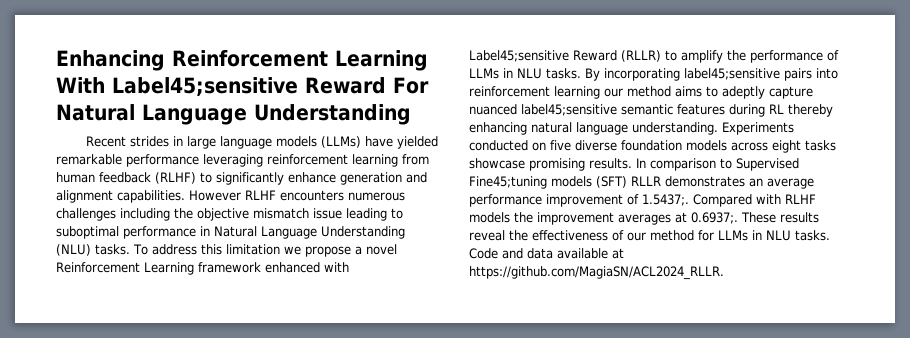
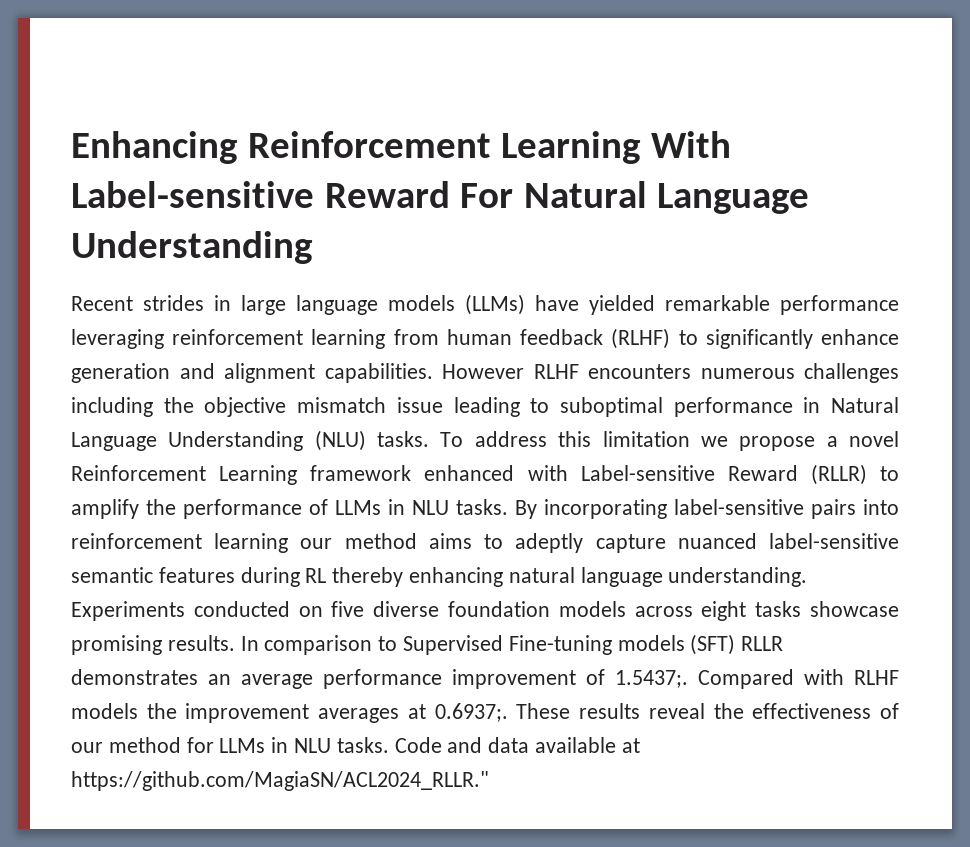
[112,77,298,96] Label45;sensitive -> [71,181,314,208] Label-sensitive
[469,50,569,62] Label45;sensitive -> [580,465,715,481] Label-sensitive
[684,68,780,80] label45;sensitive -> [674,499,804,515] label-sensitive
[521,104,617,116] label45;sensitive -> [768,533,899,549] label-sensitive
[469,176,547,189] Fine45;tuning -> [508,635,612,655] Fine-tuning
[469,266,724,280] https://github.com/MagiaSN/ACL2024_RLLR. -> [71,771,489,791] https://github.com/MagiaSN/ACL2024_RLLR."

